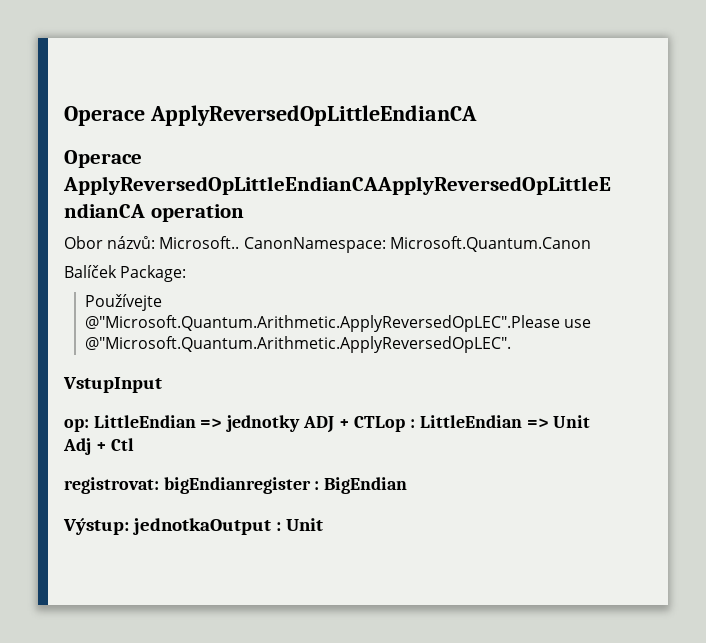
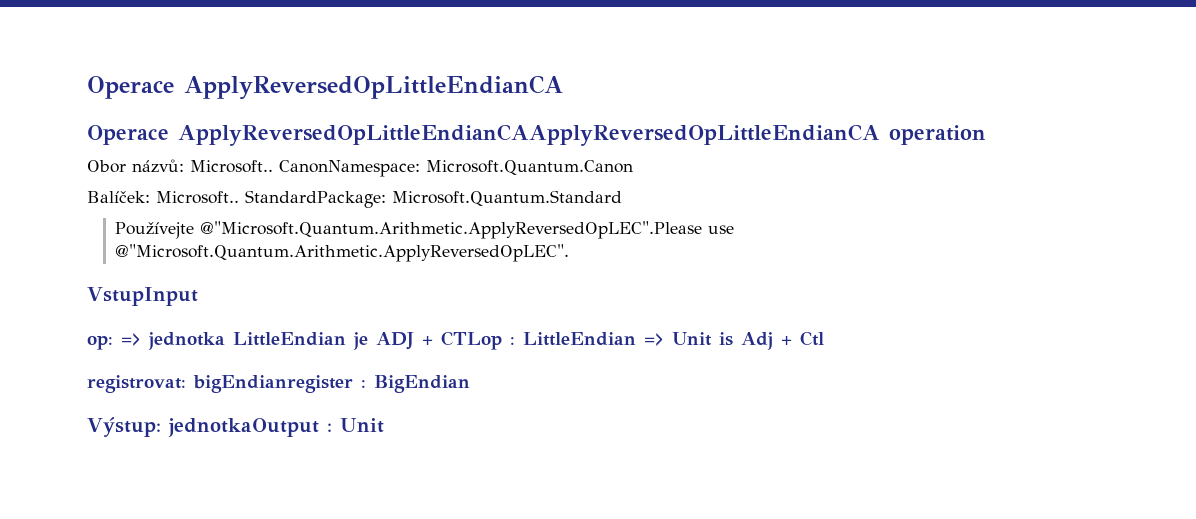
[64,265,187,282] Balíček Package: -> [87,190,622,208] Balíček: Microsoft.. StandardPackage: Microsoft.Quantum.Standard
[93,415,301,432] LittleEndian => jednotky -> [121,332,368,350] => jednotka LittleEndian je
(591, 421) none -> [719,332,733,346] is

